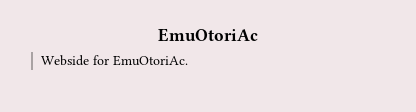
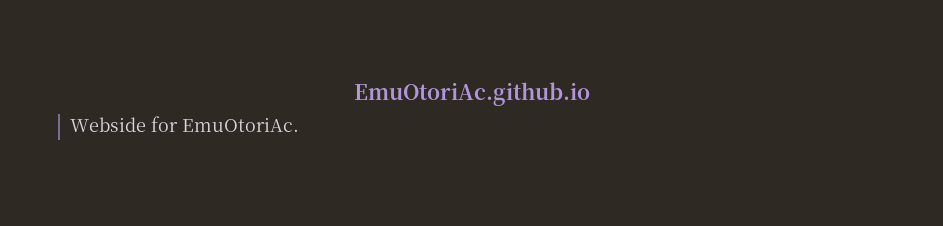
[158,28,258,42] EmuOtoriAc -> [353,82,590,106] EmuOtoriAc.github.io

